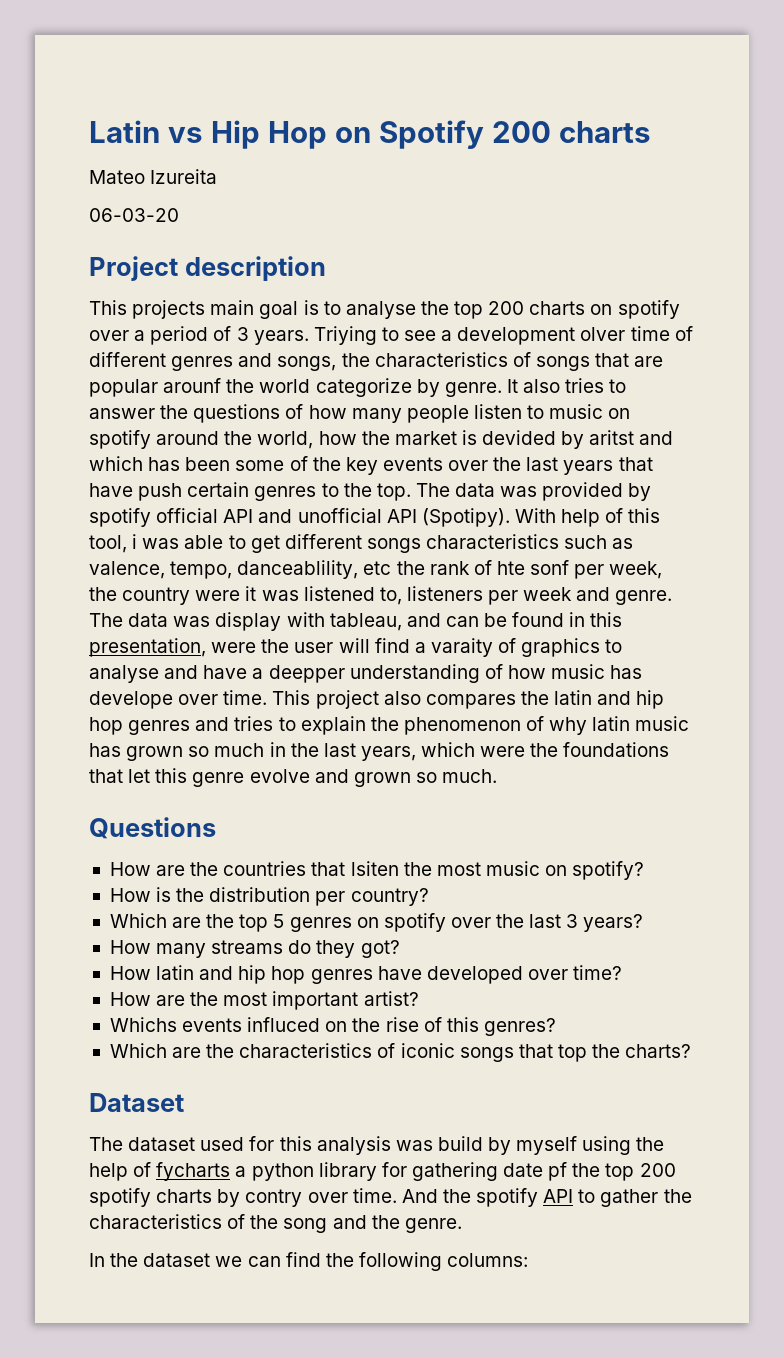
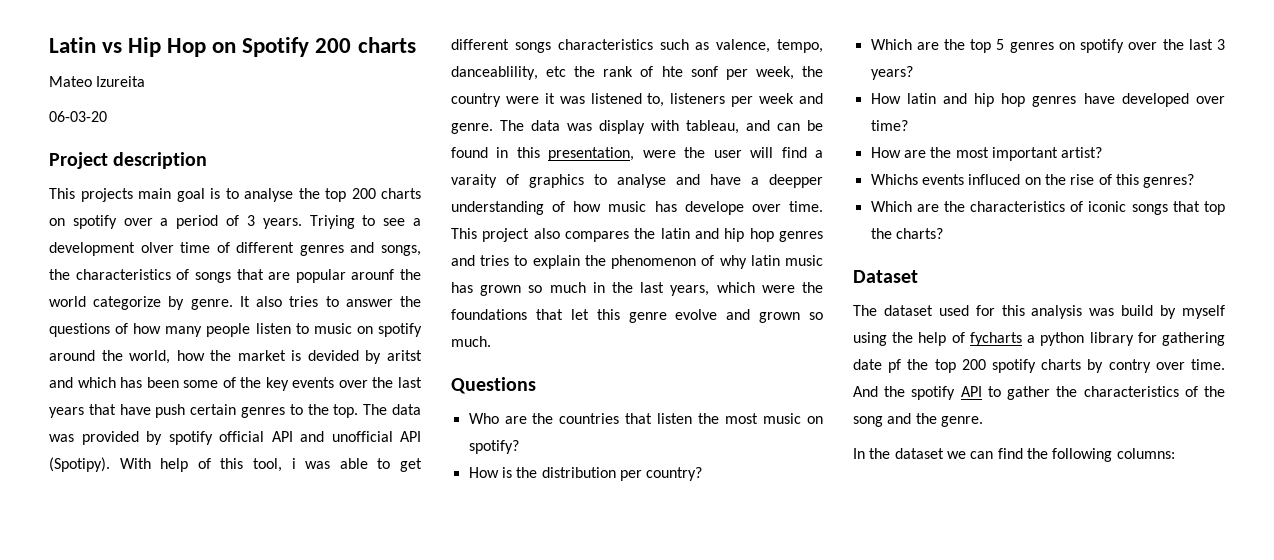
[109,862,151,876] How -> [468,413,499,424] Who
[350,861,399,876] lsiten -> [657,413,693,424] listen
[109,940,400,958] // How many streams do they got? -> (913, 73) none

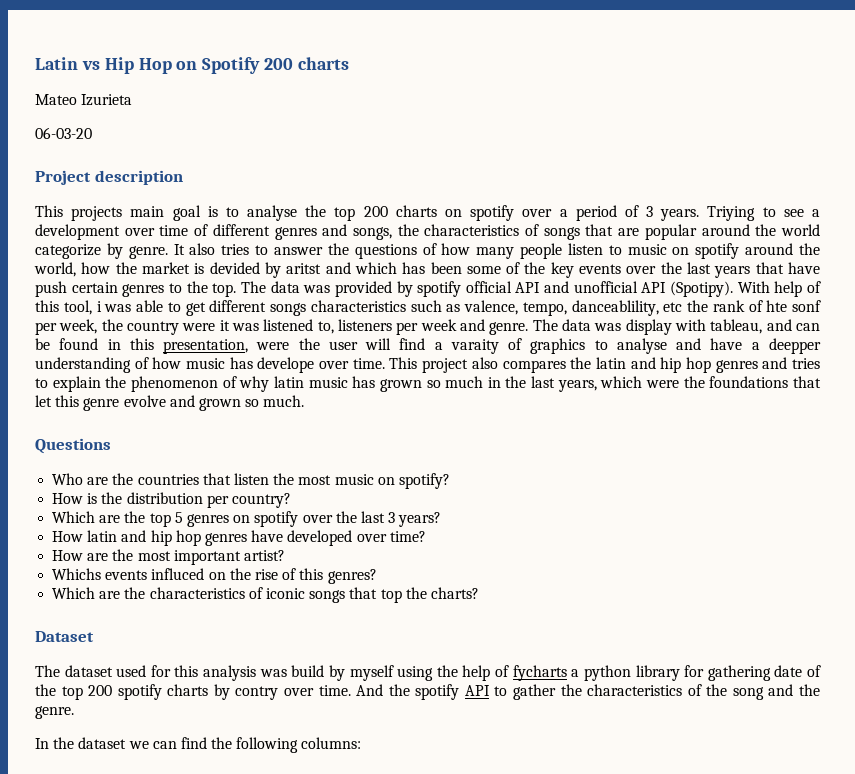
[96,76,146,87] Izureita -> [81,94,133,106] Izurieta
[140,242,174,253] olver -> [124,228,155,236] over
[351,269,395,280] arounf -> [701,224,750,236] around
[888,359,902,373] pf -> [806,665,821,677] of

